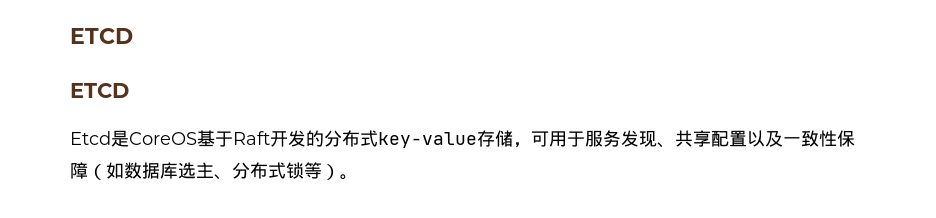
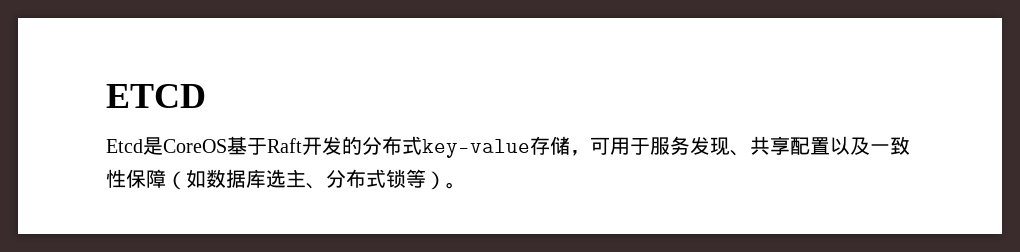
[70,28,133,44] [70,83,129,98] ETCD // ETCD -> [106,84,206,108] ETCD

